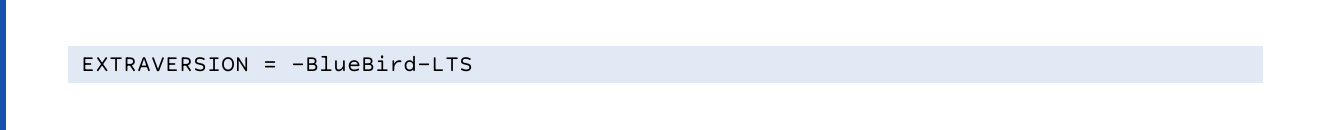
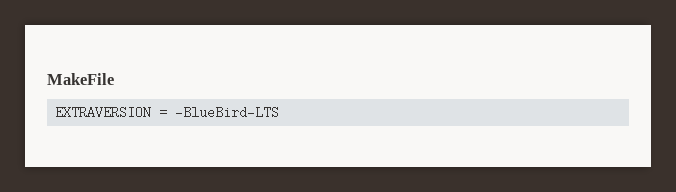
(80, 64) none -> [47,73,114,85] MakeFile //

